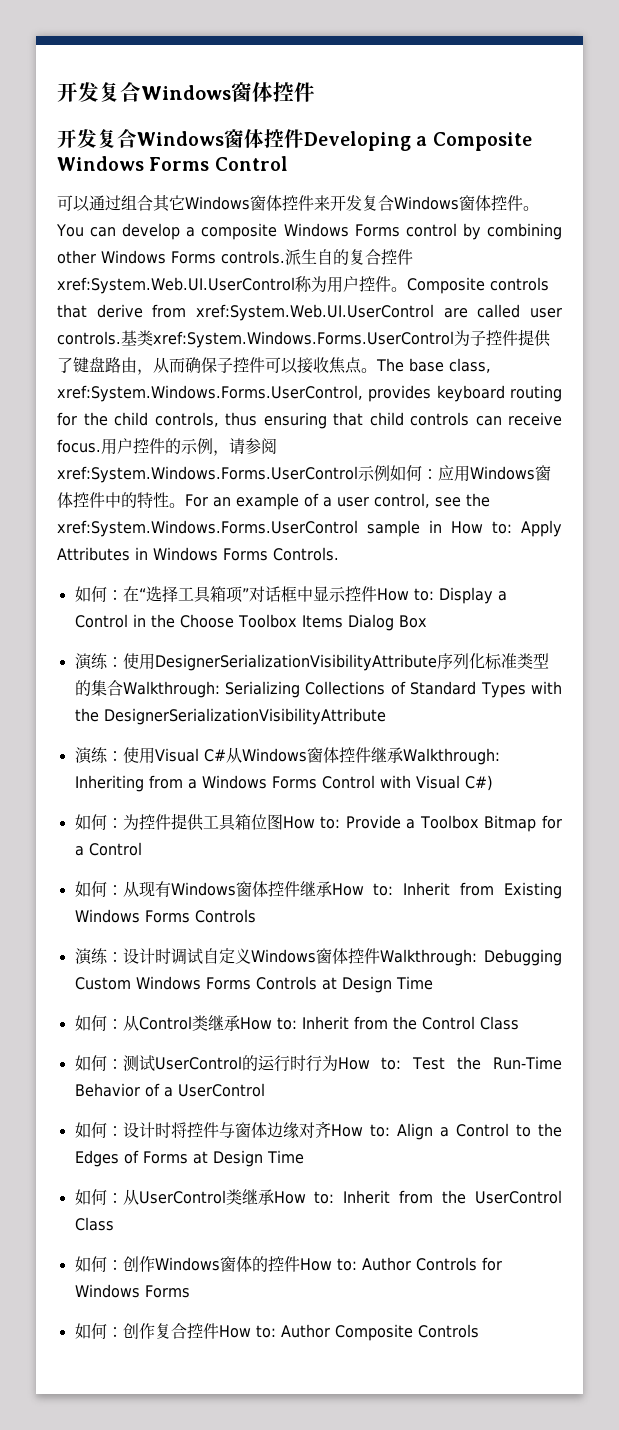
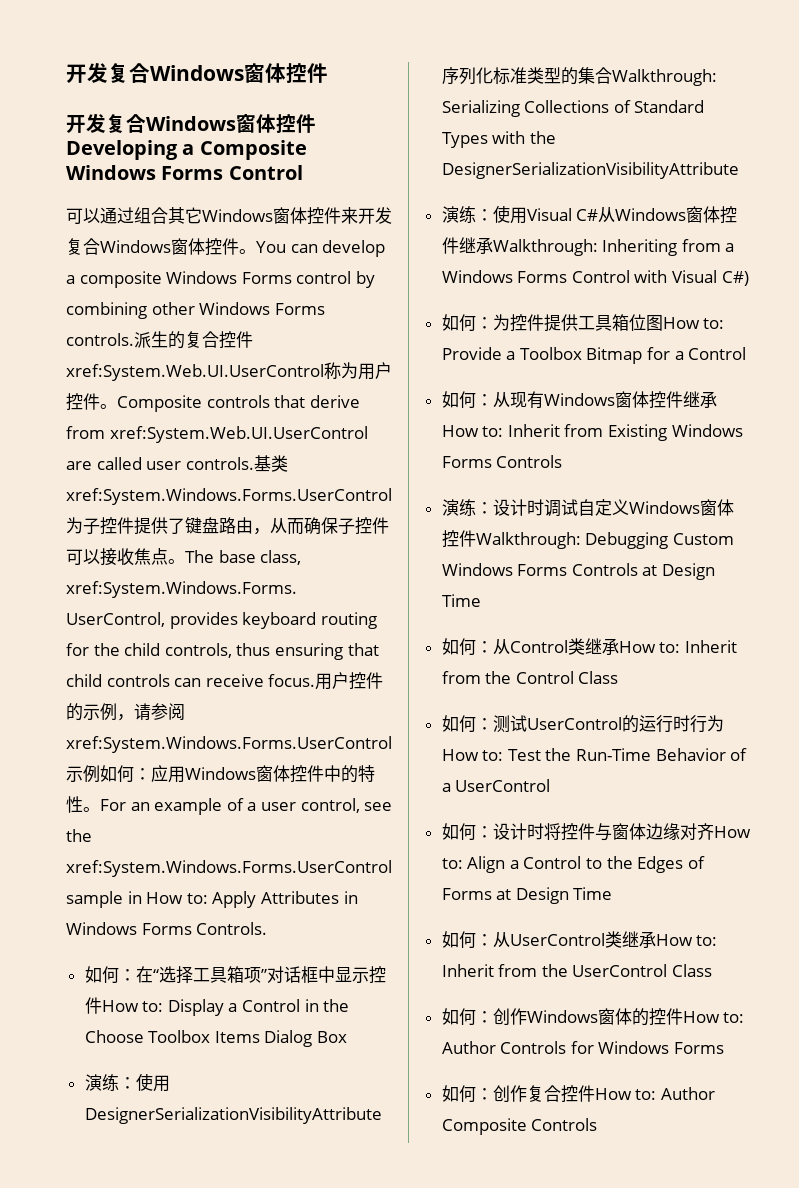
[317,249,333,265] 自 -> (168, 339) none

